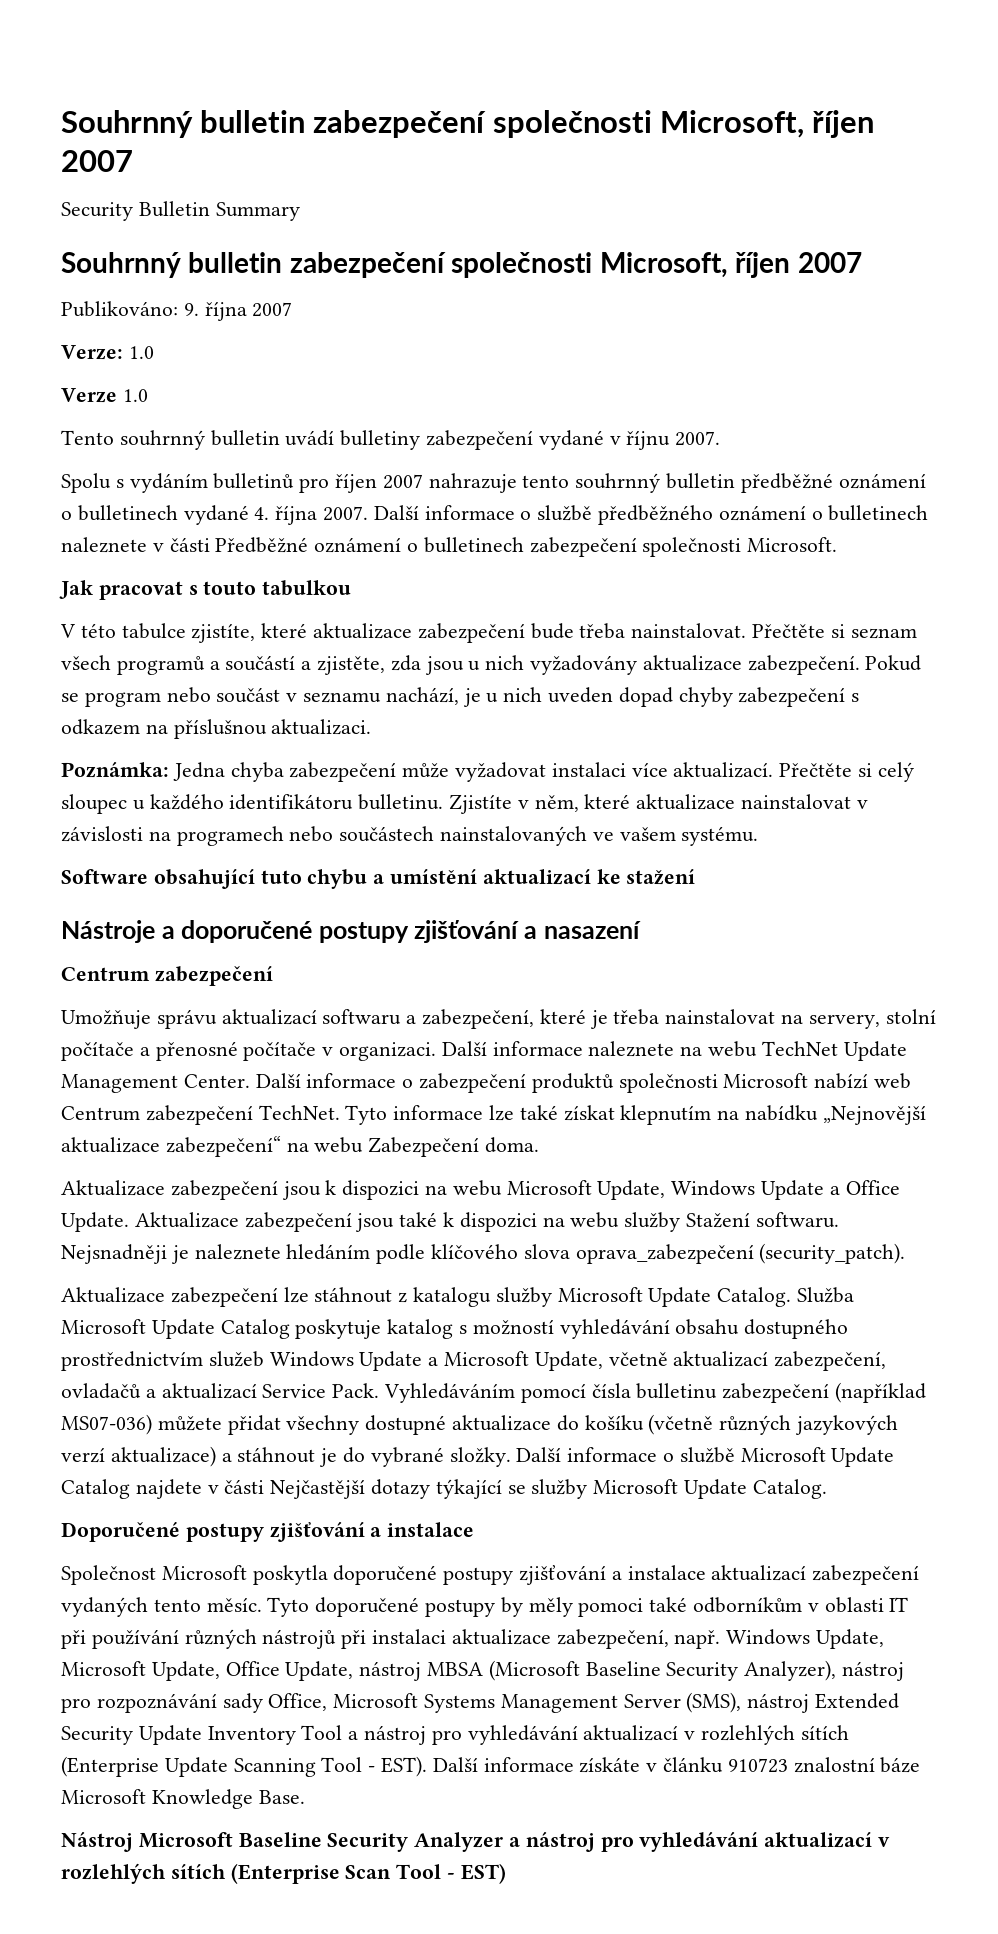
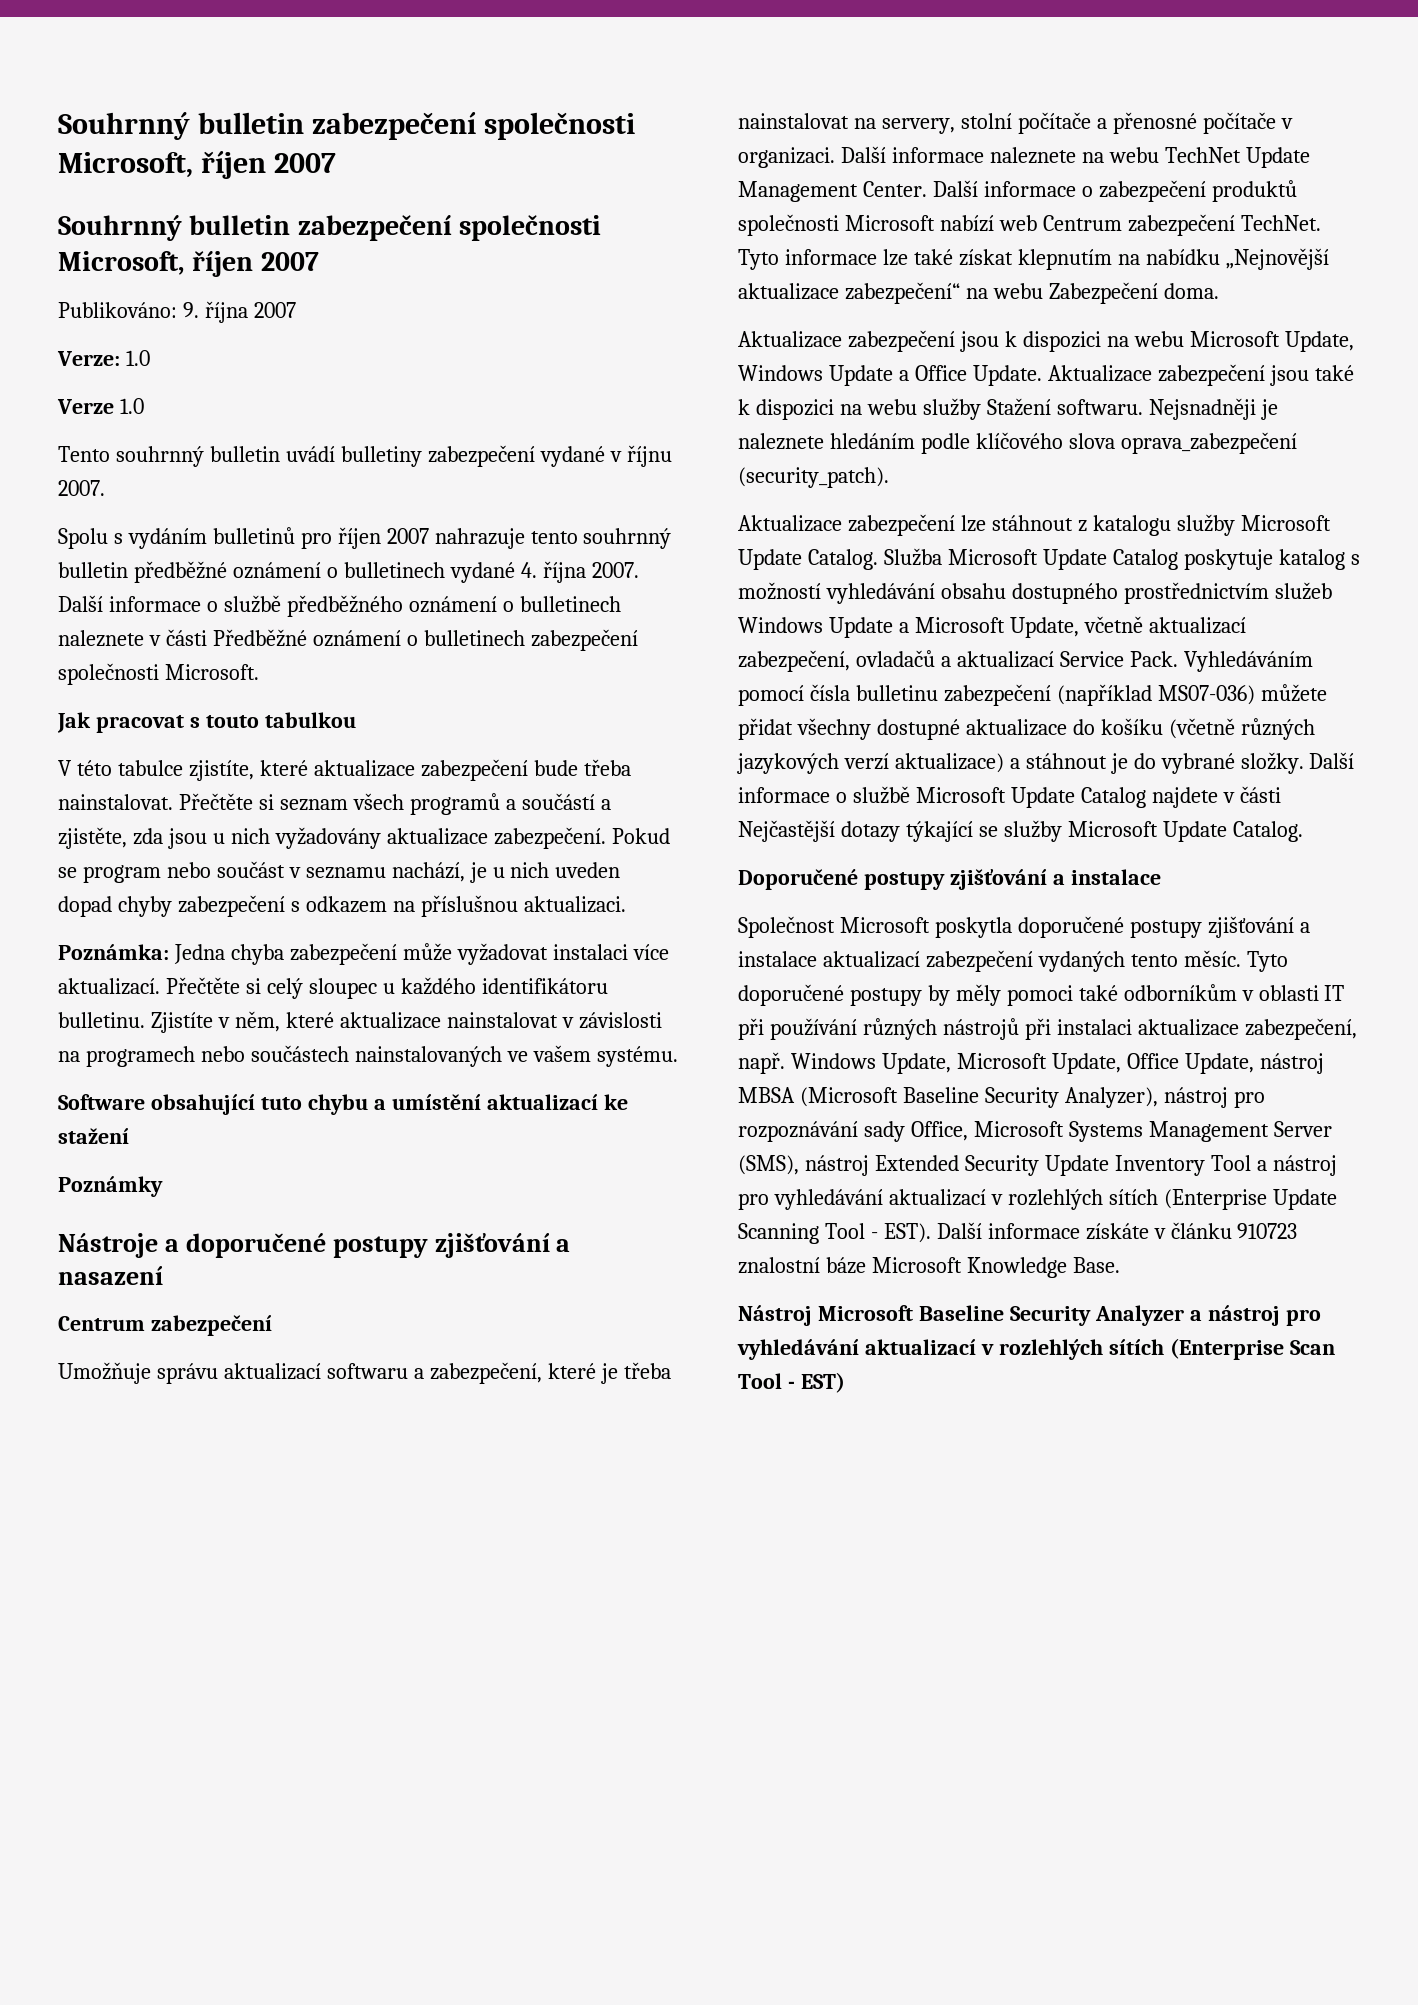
[61,110,875,138] [61,150,133,172] [61,201,300,221] Souhrnný bulletin zabezpečení společnosti Microsoft, říjen 2007 // Security Bulletin Summary -> [58,112,636,140] [58,151,337,179] Souhrnný bulletin zabezpečení společnosti Microsoft, říjen 2007
(696, 877) none -> [58,1176,163,1197] // Poznámky

